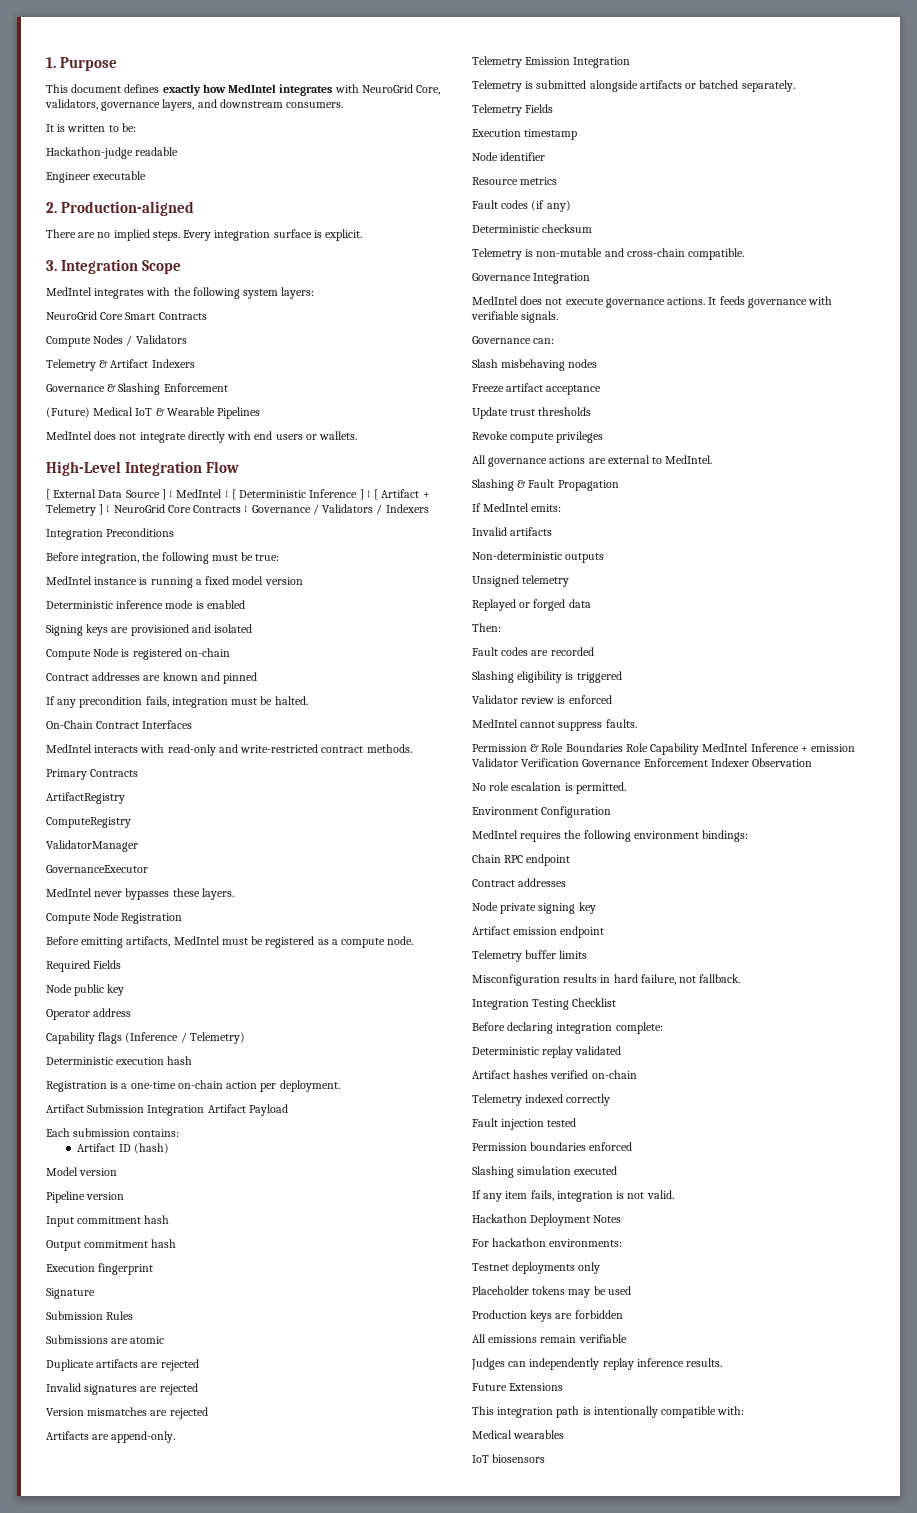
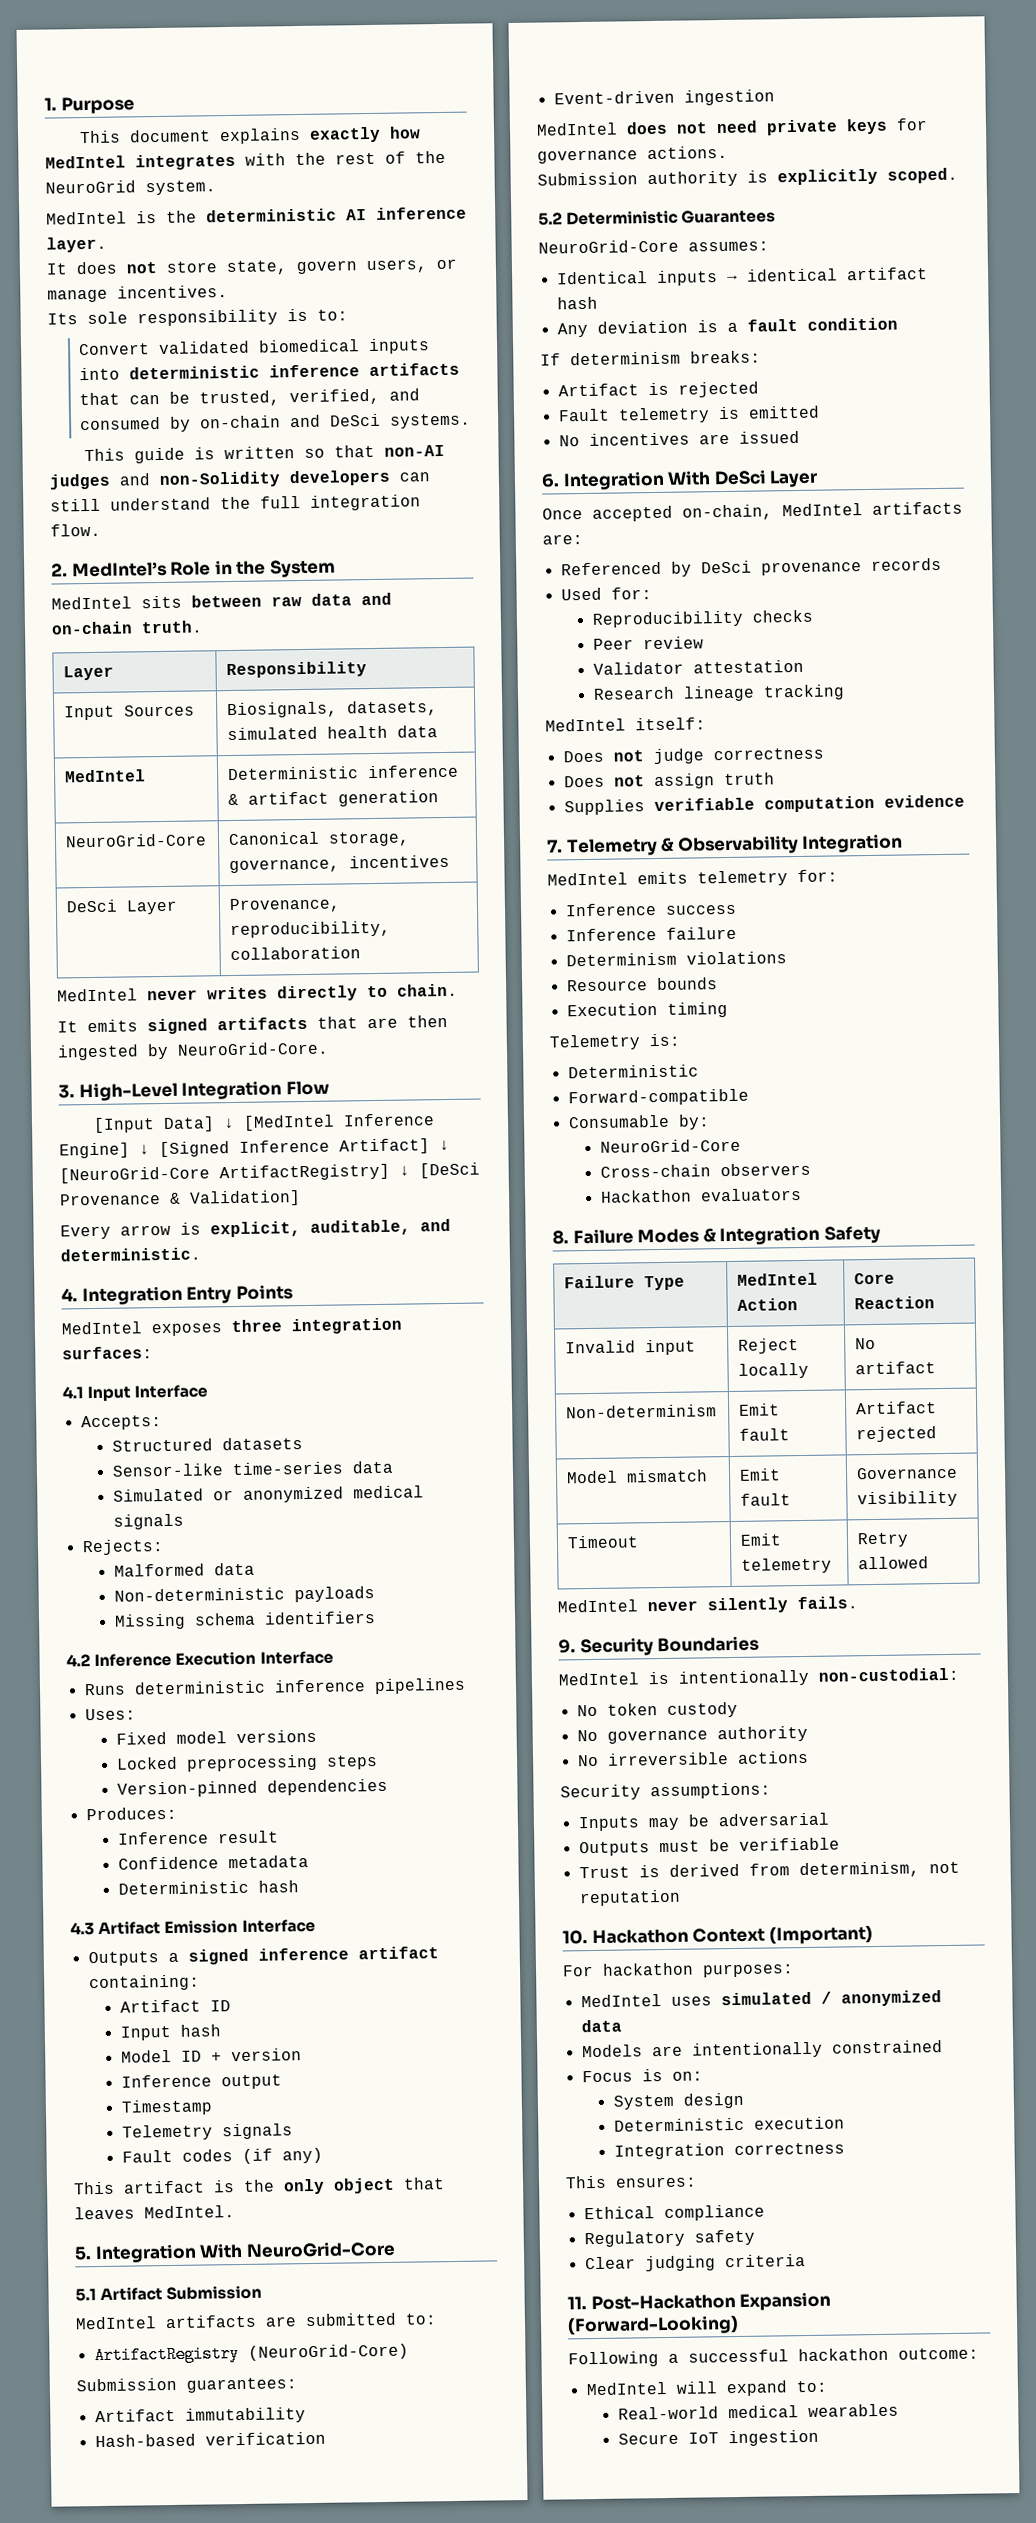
[124,84,160,93] defines -> [219,127,302,145] explains
[361,84,441,95] [45,99,344,111] [46,123,136,132] [46,147,179,159] [46,171,147,183] [46,201,195,216] [46,229,363,241] [46,259,182,274] [46,287,315,299] [46,311,207,320] [46,335,187,347] [46,359,195,371] [46,383,228,395] [46,407,261,419] [46,431,358,443] [46,461,240,476] [46,489,430,500] [46,504,429,516] [46,528,175,540] [46,552,280,564] [46,576,303,588] [46,600,245,609] [46,624,253,636] [46,648,230,660] [46,672,258,684] [46,696,308,708] [46,720,193,729] [46,744,412,756] [46,769,139,780] [46,792,125,804] [46,817,131,828] [46,840,138,852] [46,865,148,873] [46,888,234,900] [46,912,183,924] [46,936,414,948] [46,960,122,972] [46,984,125,996] [46,1008,132,1020] [46,1032,245,1044] [46,1056,193,1065] [46,1080,340,1092] [46,1104,288,1116] [46,1128,180,1137] NeuroGrid Core, validators, governance layers, and downstream consumers. // It is written to be: // Hackathon-judge readable // Engineer executable // 2. Production-aligned // There are no implied steps. Every integration surface is explicit. // 3. Integration Scope // MedIntel integrates with the following system layers: // NeuroGrid Core Smart Contracts // Compute Nodes / Validators // Telemetry & Artifact Indexers // Governance & Slashing Enforcement // (Future) Medical IoT & Wearable Pipelines // MedIntel does not integrate directly with end users or wallets. // High-Level Integration Flow // [ External Data Source ] ↓ MedIntel ↓ [ Deterministic Inference ] ↓ [ Artifact + Telemetry ] ↓ NeuroGrid Core Contracts ↓ Governance / Validators / Indexers // Integration Preconditions // Before integration, the following must be true: // MedIntel instance is running a fixed model version // Deterministic inference mode is enabled // Signing keys are provisioned and isolated // Compute Node is registered on-chain // Contract addresses are known and pinned // If any precondition fails, integration must be halted. // On-Chain Contract Interfaces // MedIntel interacts with read-only and write-restricted contract methods. // Primary Contracts // ArtifactRegistry // ComputeRegistry // ValidatorManager // GovernanceExecutor // MedIntel never bypasses these layers. // Compute Node Registration // Before emitting artifacts, MedIntel must be registered as a compute node. // Required Fields // Node public key // Operator address // Capability flags (Inference / Telemetry) // Deterministic execution hash // Registration is a one-time on-chain action per deployment. // Artifact Submission Integration Artifact Payload // Each submission contains: -> [295,150,446,166] [45,180,216,196] [46,206,467,225] [46,236,107,253] [46,258,457,276] [47,285,228,303] [47,308,348,327] [78,338,431,356] [79,362,461,381] [79,388,421,407] [80,413,472,432] [84,444,446,464] [49,469,430,490] [50,494,421,512] [50,523,101,537] [51,559,336,578] [51,592,392,610] [51,620,203,635] [63,665,115,681] [226,661,368,679] [64,704,196,721] [227,700,439,719] [227,725,439,741] [65,769,147,783] [227,764,460,781] [228,790,440,807] [65,833,208,848] [228,831,411,847] [229,854,451,874] [66,899,179,915] [229,897,342,914] [230,920,392,939] [230,946,362,961] [57,983,458,1002] [57,1014,448,1035] [57,1041,329,1061] [58,1080,330,1102] [93,1113,436,1133] [59,1138,450,1159] [59,1162,480,1184] [60,1190,301,1207] [60,1218,451,1240] [60,1247,201,1262] [61,1284,293,1306] [61,1317,402,1337] [62,1346,153,1360] [62,1384,209,1403] [80,1415,162,1431] [111,1437,303,1452] [111,1460,393,1477] [112,1485,424,1503] [112,1513,184,1530] [81,1539,164,1556] [113,1562,255,1577] [113,1586,375,1603] [113,1611,376,1630] [66,1650,334,1668] [83,1677,466,1696] [84,1708,136,1721] [115,1729,317,1745] [115,1754,378,1772] [116,1778,388,1798] [85,1806,177,1821] [117,1830,279,1845] [117,1855,309,1870] [117,1880,299,1895] [70,1918,316,1936] [87,1946,439,1967] [88,1974,200,1992] the rest of the NeuroGrid system. // MedIntel is the deterministic AI inference layer. // It does not store state, govern users, or manage incentives. // Its sole responsibility is to: // Convert validated biomedical inputs into deterministic inference artifacts that can be trusted, verified, and consumed by on-chain and DeSci systems. // This guide is written so that non-AI judges and non-Solidity developers can still understand the full integration flow. // 2. MedIntel’s Role in the System // MedIntel sits between raw data and on-chain truth. // Layer | Responsibility // Input Sources | Biosignals, datasets, simulated health data // MedIntel | Deterministic inference & artifact generation // NeuroGrid-Core | Canonical storage, governance, incentives // DeSci Layer | Provenance, reproducibility, collaboration // MedIntel never writes directly to chain. // It emits signed artifacts that are then ingested by NeuroGrid-Core. // 3. High-Level Integration Flow // [Input Data] ↓ [MedIntel Inference Engine] ↓ [Signed Inference Artifact] ↓ [NeuroGrid-Core ArtifactRegistry] ↓ [DeSci Provenance & Validation] // Every arrow is explicit, auditable, and deterministic. // 4. Integration Entry Points // MedIntel exposes three integration surfaces: // 4.1 Input Interface // Accepts: // Structured datasets // Sensor-like time-series data // Simulated or anonymized medical signals // Rejects: // Malformed data // Non-deterministic payloads // Missing schema identifiers // 4.2 Inference Execution Interface // Runs deterministic inference pipelines // Uses: // Fixed model versions // Locked preprocessing steps // Version-pinned dependencies // Produces: // Inference result // Confidence metadata // Deterministic hash // 4.3 Artifact Emission Interface // Outputs a signed inference artifact containing:
[133,1143,169,1154] [46,1167,118,1176] [46,1191,125,1203] [46,1215,170,1227] [46,1239,177,1251] [46,1263,154,1275] [46,1288,95,1299] [46,1311,134,1320] [46,1335,165,1344] [46,1359,199,1371] [46,1383,198,1395] [46,1407,208,1419] [46,1431,176,1443] [472,56,631,68] [472,80,795,92] [472,104,554,116] [472,129,578,140] [472,152,546,161] [472,177,558,185] [472,200,571,212] [472,224,593,233] [472,248,745,260] [472,273,591,284] [472,296,833,308] [471,311,559,323] [472,336,555,344] [472,359,598,371] [472,383,602,395] [472,407,592,419] [472,431,604,443] [472,455,713,467] [472,479,619,491] [472,503,562,512] [472,527,553,536] [472,551,605,563] [472,575,570,587] [472,599,591,611] [472,623,501,632] [472,647,594,656] [472,671,622,683] [472,695,612,704] [472,719,637,731] [472,743,856,755] [472,758,813,767] [472,782,626,794] [472,806,612,818] [472,830,749,842] [472,854,571,866] [472,878,567,887] [472,902,596,914] [472,926,605,938] [472,950,588,962] [472,974,741,986] [472,998,617,1010] [472,1022,663,1034] [472,1046,622,1058] [472,1070,637,1079] [472,1094,611,1106] [472,1118,577,1130] [472,1142,633,1151] [472,1166,618,1178] [472,1190,674,1202] [472,1214,622,1226] [472,1238,623,1247] [472,1262,601,1274] [472,1286,631,1298] [472,1310,623,1322] [472,1334,627,1343] [471,1358,723,1370] [472,1383,564,1391] [472,1406,745,1418] [472,1430,565,1439] [472,1454,546,1463] (hash) // Model version // Pipeline version // Input commitment hash // Output commitment hash // Execution fingerprint // Signature // Submission Rules // Submissions are atomic // Duplicate artifacts are rejected // Invalid signatures are rejected // Version mismatches are rejected // Artifacts are append-only. // Telemetry Emission Integration // Telemetry is submitted alongside artifacts or batched separately. // Telemetry Fields // Execution timestamp // Node identifier // Resource metrics // Fault codes (if any) // Deterministic checksum // Telemetry is non-mutable and cross-chain compatible. // Governance Integration // MedIntel does not execute governance actions. It feeds governance with verifiable signals. // Governance can: // Slash misbehaving nodes // Freeze artifact acceptance // Update trust thresholds // Revoke compute privileges // All governance actions are external to MedIntel. // Slashing & Fault Propagation // If MedIntel emits: // Invalid artifacts // Non-deterministic outputs // Unsigned telemetry // Replayed or forged data // Then: // Fault codes are recorded // Slashing eligibility is triggered // Validator review is enforced // MedIntel cannot suppress faults. // Permission & Role Boundaries Role Capability MedIntel Inference + emission Validator Verification Governance Enforcement Indexer Observation // No role escalation is permitted. // Environment Configuration // MedIntel requires the following environment bindings: // Chain RPC endpoint // Contract addresses // Node private signing key // Artifact emission endpoint // Telemetry buffer limits // Misconfiguration results in hard failure, not fallback. // Integration Testing Checklist // Before declaring integration complete: // Deterministic replay validated // Artifact hashes verified on-chain // Telemetry indexed correctly // Fault injection tested // Permission boundaries enforced // Slashing simulation executed // If any item fails, integration is not valid. // Hackathon Deployment Notes // For hackathon environments: // Testnet deployments only // Placeholder tokens may be used // Production keys are forbidden // All emissions remain verifiable // Judges can independently replay inference results. // Future Extensions // This integration path is intentionally compatible with: // Medical wearables // IoT biosensors -> [119,2024,221,2041] [120,2048,302,2063] [120,2074,282,2090] [120,2099,213,2116] [121,2123,293,2141] [121,2147,323,2164] [73,2177,445,2195] [74,2205,235,2220] [74,2240,396,2264] [75,2285,263,2302] [75,2312,437,2330] [93,2343,409,2365] [76,2377,297,2393] [94,2407,306,2424] [94,2431,326,2448] [553,89,775,106] [536,118,928,136] [537,145,728,164] [537,167,958,188] [538,209,777,226] [538,239,769,254] [556,267,928,286] [556,296,598,310] [556,317,898,338] [540,350,761,366] [557,381,759,398] [557,405,820,424] [558,430,800,447] [541,469,819,491] [542,501,963,522] [542,534,583,545] [560,557,942,577] [560,587,652,601] [591,609,813,628] [592,636,704,650] [592,659,804,675] [592,684,845,702] [545,717,706,732] [562,747,824,765] [563,772,775,790] [563,794,965,816] [547,833,904,857] [547,869,838,887] [564,903,737,917] [565,926,737,942] [565,951,787,967] [566,977,718,992] [566,1002,728,1018] [549,1033,680,1051] [567,1064,699,1079] [567,1088,749,1107] [567,1114,710,1130] [599,1138,741,1153] [599,1162,811,1178] [600,1187,802,1203] [552,1225,881,1246] [564,1275,686,1291] [737,1272,819,1286] [737,1298,799,1311] [854,1272,896,1285] [854,1296,936,1310] [565,1339,697,1356] [738,1338,800,1354] [738,1362,810,1379] [855,1337,877,1350] [855,1361,937,1375] [566,1404,718,1419] [739,1403,781,1416] [739,1428,791,1441] [856,1401,938,1415] [856,1426,938,1443] [566,1469,709,1484] [739,1468,782,1481] [740,1493,792,1506] [856,1466,959,1480] [857,1490,959,1508] [567,1535,640,1549] [740,1533,783,1546] [741,1557,833,1574] [857,1532,910,1548] [858,1556,930,1570] [557,1596,858,1614] [558,1635,760,1657] [558,1667,959,1687] [576,1701,738,1718] [576,1725,808,1744] [576,1750,809,1767] [560,1782,771,1801] [577,1812,829,1832] [578,1837,840,1857] [578,1861,960,1879] [578,1889,681,1907] [562,1925,873,1945] [562,1962,794,1978] [580,1990,942,2008] [580,2019,622,2033] [581,2040,943,2059] [581,2069,703,2083] [612,2092,744,2110] [613,2116,845,2132] [613,2142,845,2160] [565,2175,697,2189] [583,2204,765,2222] [583,2229,755,2248] [584,2254,806,2272] [567,2291,832,2311] [567,2314,739,2336] [568,2347,979,2368] [585,2380,828,2397] [617,2403,899,2420] [617,2429,819,2447] // Input hash // Model ID + version // Inference output // Timestamp // Telemetry signals // Fault codes (if any) // This artifact is the only object that leaves MedIntel. // 5. Integration With NeuroGrid-Core // 5.1 Artifact Submission // MedIntel artifacts are submitted to: // ArtifactRegistry (NeuroGrid-Core) // Submission guarantees: // Artifact immutability // Hash-based verification // Event-driven ingestion // MedIntel does not need private keys for governance actions. // Submission authority is explicitly scoped. // 5.2 Deterministic Guarantees // NeuroGrid-Core assumes: // Identical inputs → identical artifact hash // Any deviation is a fault condition // If determinism breaks: // Artifact is rejected // Fault telemetry is emitted // No incentives are issued // 6. Integration With DeSci Layer // Once accepted on-chain, MedIntel artifacts are: // Referenced by DeSci provenance records // Used for: // Reproducibility checks // Peer review // Validator attestation // Research lineage tracking // MedIntel itself: // Does not judge correctness // Does not assign truth // Supplies verifiable computation evidence // 7. Telemetry & Observability Integration // MedIntel emits telemetry for: // Inference success // Inference failure // Determinism violations // Resource bounds // Execution timing // Telemetry is: // Deterministic // Forward-compatible // Consumable by: // NeuroGrid-Core // Cross-chain observers // Hackathon evaluators // 8. Failure Modes & Integration Safety // Failure Type | MedIntel Action | Core Reaction // Invalid input | Reject locally | No artifact // Non-determinism | Emit fault | Artifact rejected // Model mismatch | Emit fault | Governance visibility // Timeout | Emit telemetry | Retry allowed // MedIntel never silently fails. // 9. Security Boundaries // MedIntel is intentionally non-custodial: // No token custody // No governance authority // No irreversible actions // Security assumptions: // Inputs may be adversarial // Outputs must be verifiable // Trust is derived from determinism, not reputation // 10. Hackathon Context (Important) // For hackathon purposes: // MedIntel uses simulated / anonymized data // Models are intentionally constrained // Focus is on: // System design // Deterministic execution // Integration correctness // This ensures: // Ethical compliance // Regulatory safety // Clear judging criteria // 11. Post-Hackathon Expansion (Forward-Looking) // Following a successful hackathon outcome: // MedIntel will expand to: // Real-world medical wearables // Secure IoT ingestion

